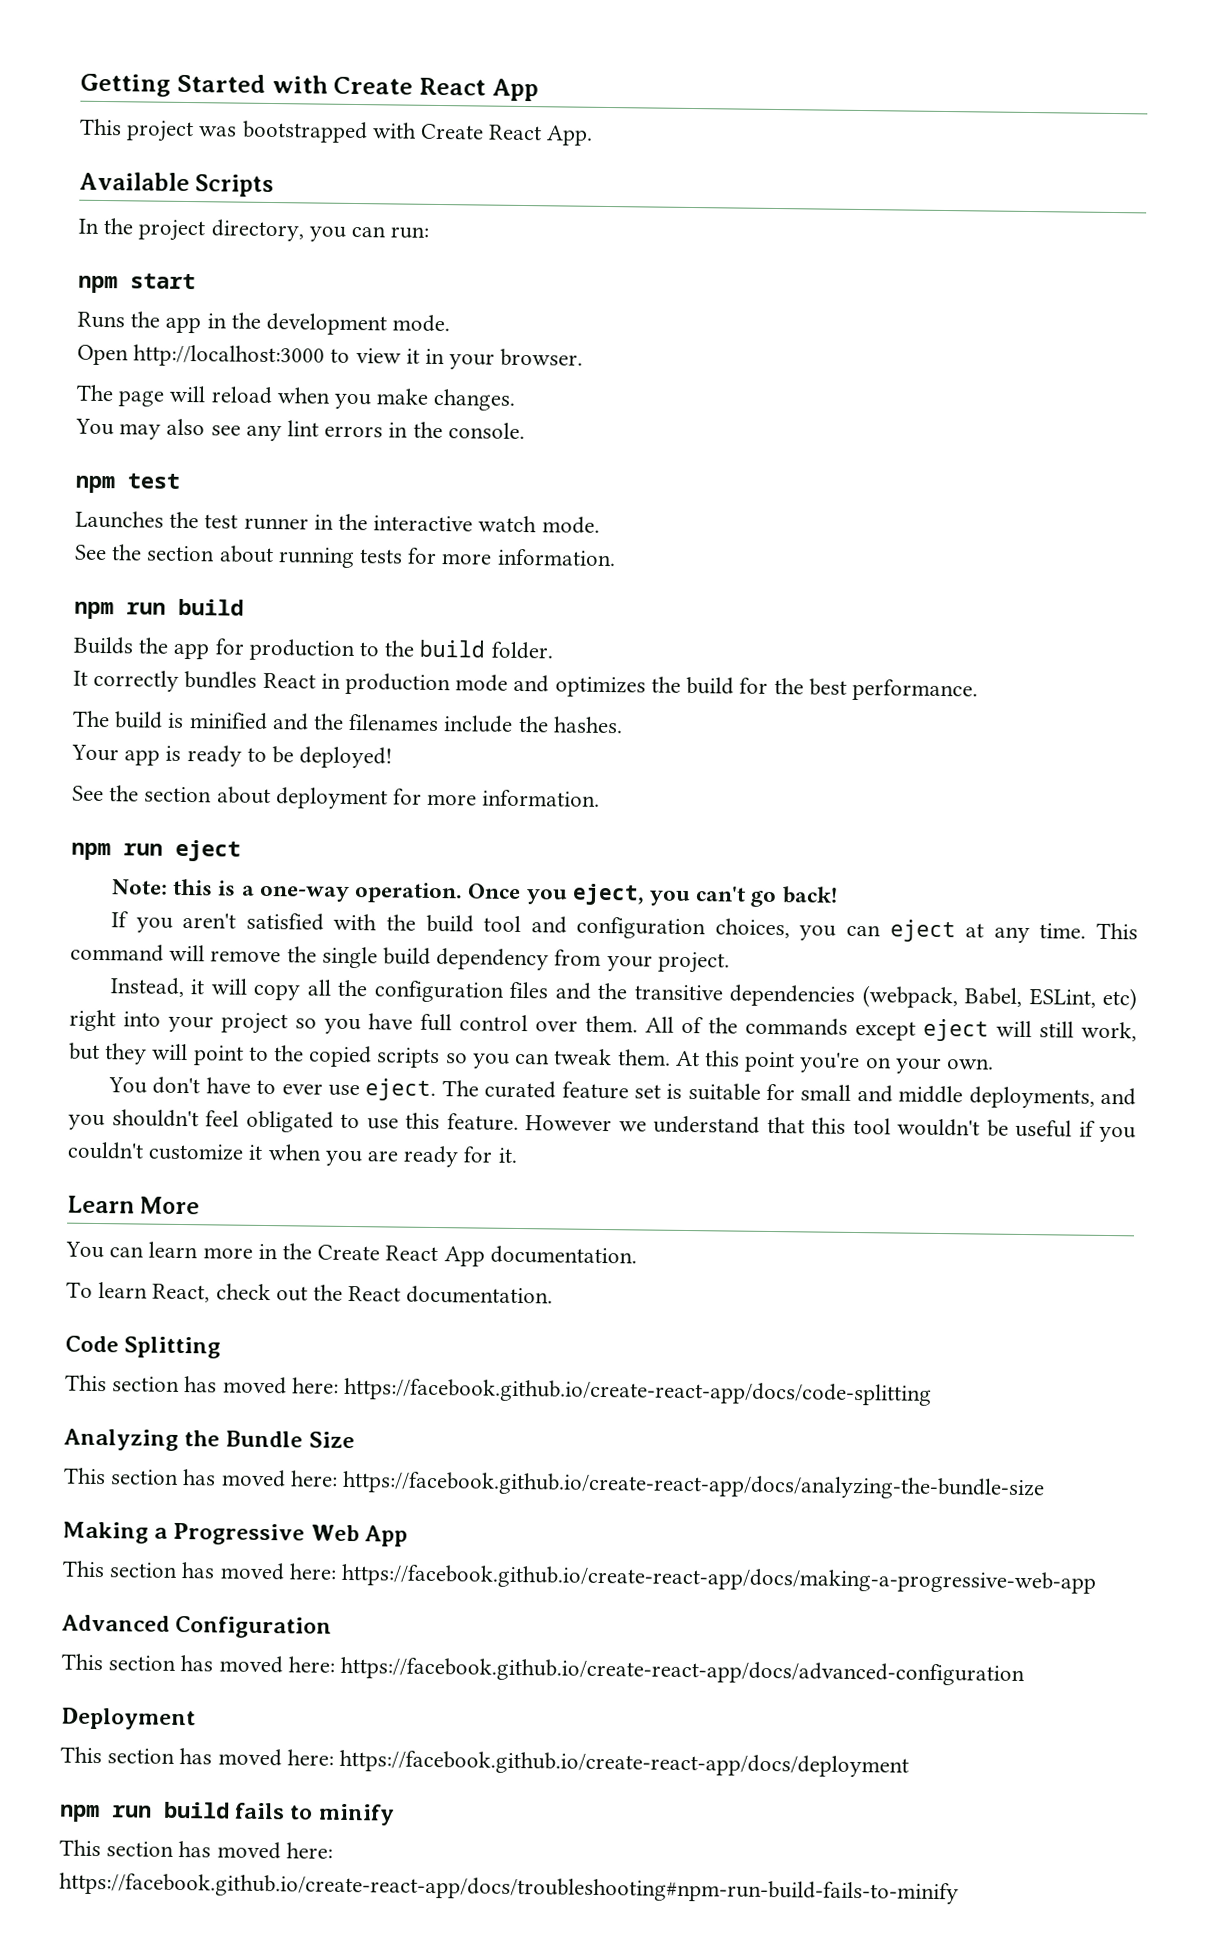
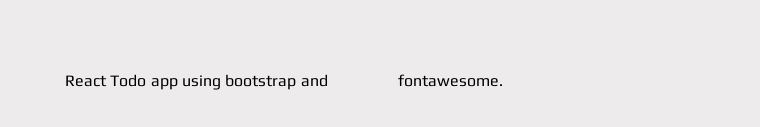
[80,73,539,102] [79,118,594,146] [79,171,275,198] [78,218,430,242] [78,273,196,294] [77,311,451,336] [77,344,584,370] [76,384,516,411] [75,418,525,442] [75,473,180,494] [75,510,600,534] [74,544,616,569] [74,598,244,620] [73,636,554,662] [73,669,978,702] [72,710,623,734] [71,744,394,769] [72,785,601,810] [71,839,241,862] [111,878,838,908] [111,911,1138,944] [70,943,730,974] [110,977,1137,1011] [69,1009,1137,1042] [69,1042,994,1075] [108,1076,1136,1109] [68,1109,1136,1143] [67,1141,518,1168] [67,1195,201,1215] [65,1241,637,1267] [66,1281,554,1305] [65,1335,222,1359] [65,1374,933,1406] [63,1428,355,1451] [63,1467,1046,1501] [63,1521,408,1547] [62,1560,1097,1594] [61,1614,333,1639] [61,1653,1026,1687] [61,1707,196,1731] [60,1746,910,1778] [59,1801,395,1826] [59,1839,333,1860] [59,1872,959,1905] Getting Started with Create React App // This project was bootstrapped with Create React App. // Available Scripts // In the project directory, you can run: // npm start // Runs the app in the development mode. // Open http://localhost:3000 to view it in your browser. // The page will reload when you make changes. // You may also see any lint errors in the console. // npm test // Launches the test runner in the interactive watch mode. // See the section about running tests for more information. // npm run build // Builds the app for production to the build folder. // It correctly bundles React in production mode and optimizes the build for the best performance. // The build is minified and the filenames include the hashes. // Your app is ready to be deployed! // See the section about deployment for more information. // npm run eject // Note: this is a one-way operation. Once you eject, you can't go back! // If you aren't satisfied with the build tool and configuration choices, you can eject at any time. This command will remove the single build dependency from your project. // Instead, it will copy all the configuration files and the transitive dependencies (webpack, Babel, ESLint, etc) right into your project so you have full control over them. All of the commands except eject will still work, but they will point to the copied scripts so you can tweak them. At this point you're on your own. // You don't have to ever use eject. The curated feature set is suitable for small and middle deployments, and you shouldn't feel obligated to use this feature. However we understand that this tool wouldn't be useful if you couldn't customize it when you are ready for it. // Learn More // You can learn more in the Create React App documentation. // To learn React, check out the React documentation. // Code Splitting // This section has moved here: https://facebook.github.io/create-react-app/docs/code-splitting // Analyzing the Bundle Size // This section has moved here: https://facebook.github.io/create-react-app/docs/analyzing-the-bundle-size // Making a Progressive Web App // This section has moved here: https://facebook.github.io/create-react-app/docs/making-a-progressive-web-app // Advanced Configuration // This section has moved here: https://facebook.github.io/create-react-app/docs/advanced-configuration // Deployment // This section has moved here: https://facebook.github.io/create-react-app/docs/deployment // npm run build fails to minify // This section has moved here: https://facebook.github.io/create-react-app/docs/troubleshooting#npm-run-build-fails-to-minify -> [65,74,503,90] React Todo app using bootstrap and fontawesome.

